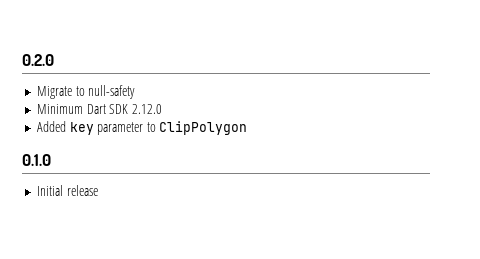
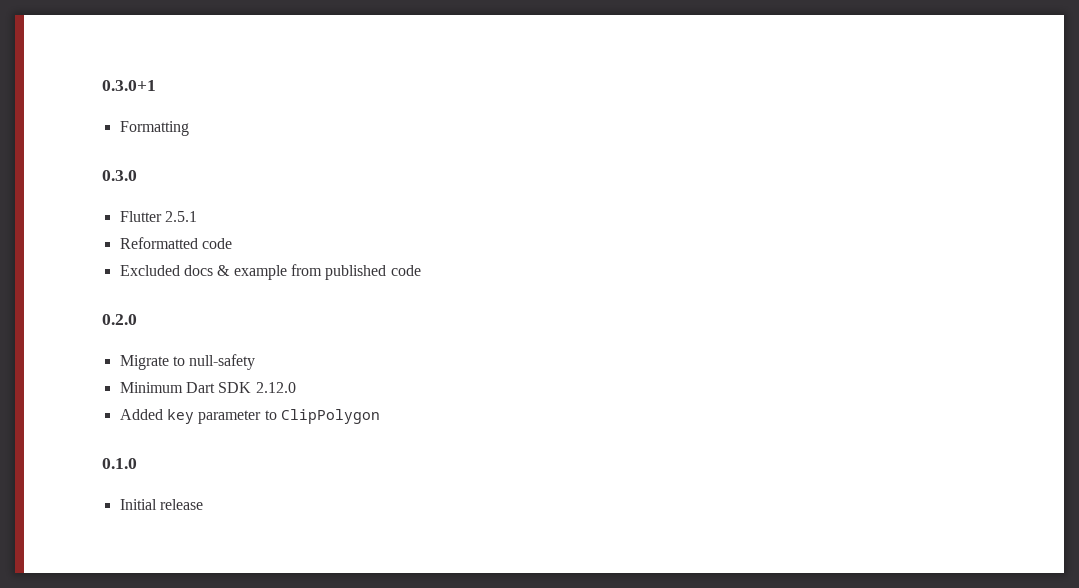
(22, 60) none -> [102,80,156,91] [119,121,189,136] [102,170,137,181] [119,211,197,222] [119,237,232,249] [119,264,421,280] 0.3.0+1 // Formatting // 0.3.0 // Flutter 2.5.1 // Reformatted code // Excluded docs & example from published code //

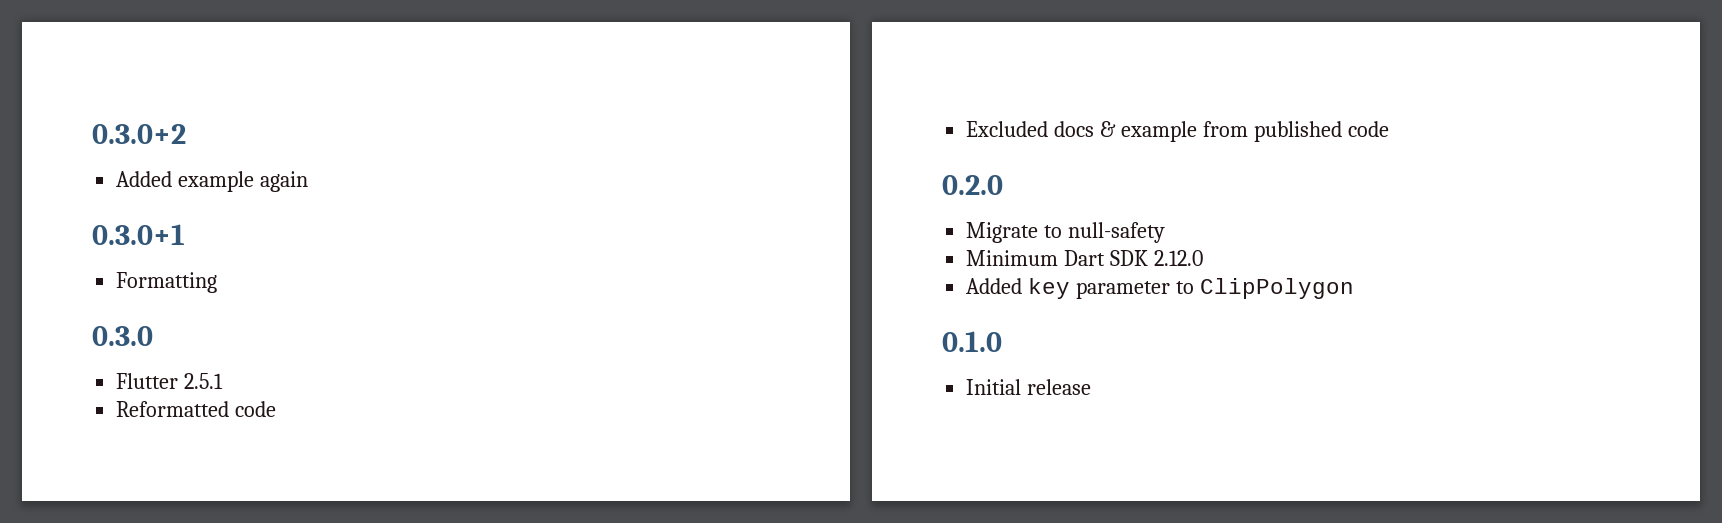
(102, 85) none -> [92,124,186,144] [116,171,309,192] 0.3.0+2 // Added example again //

